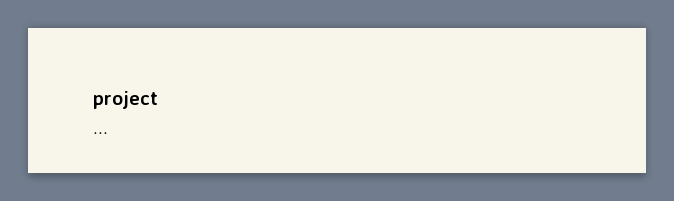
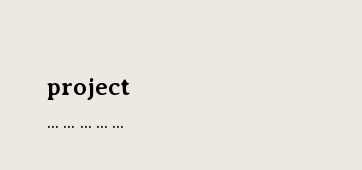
(108, 133) none -> [63,125,125,128] ... ... ... ...

